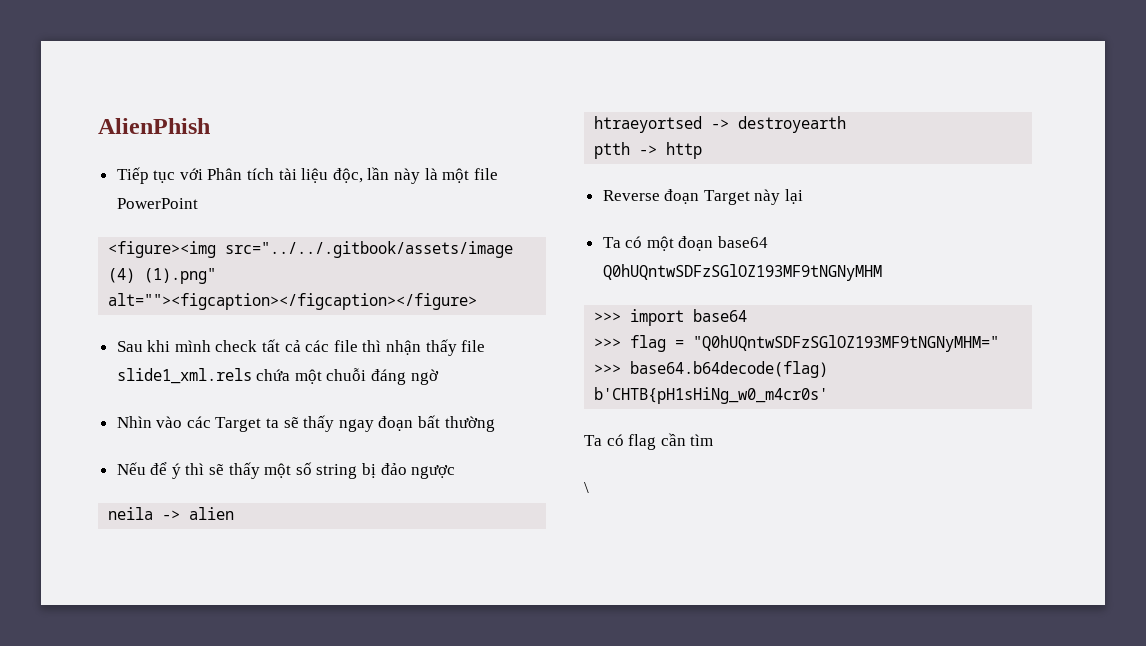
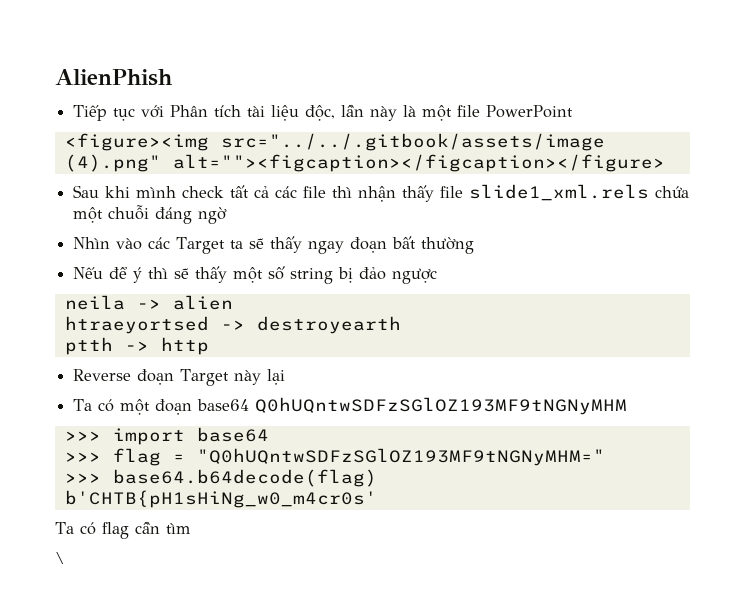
[108,268,217,284] (4) (1).png" -> [64,154,161,172] (4).png"

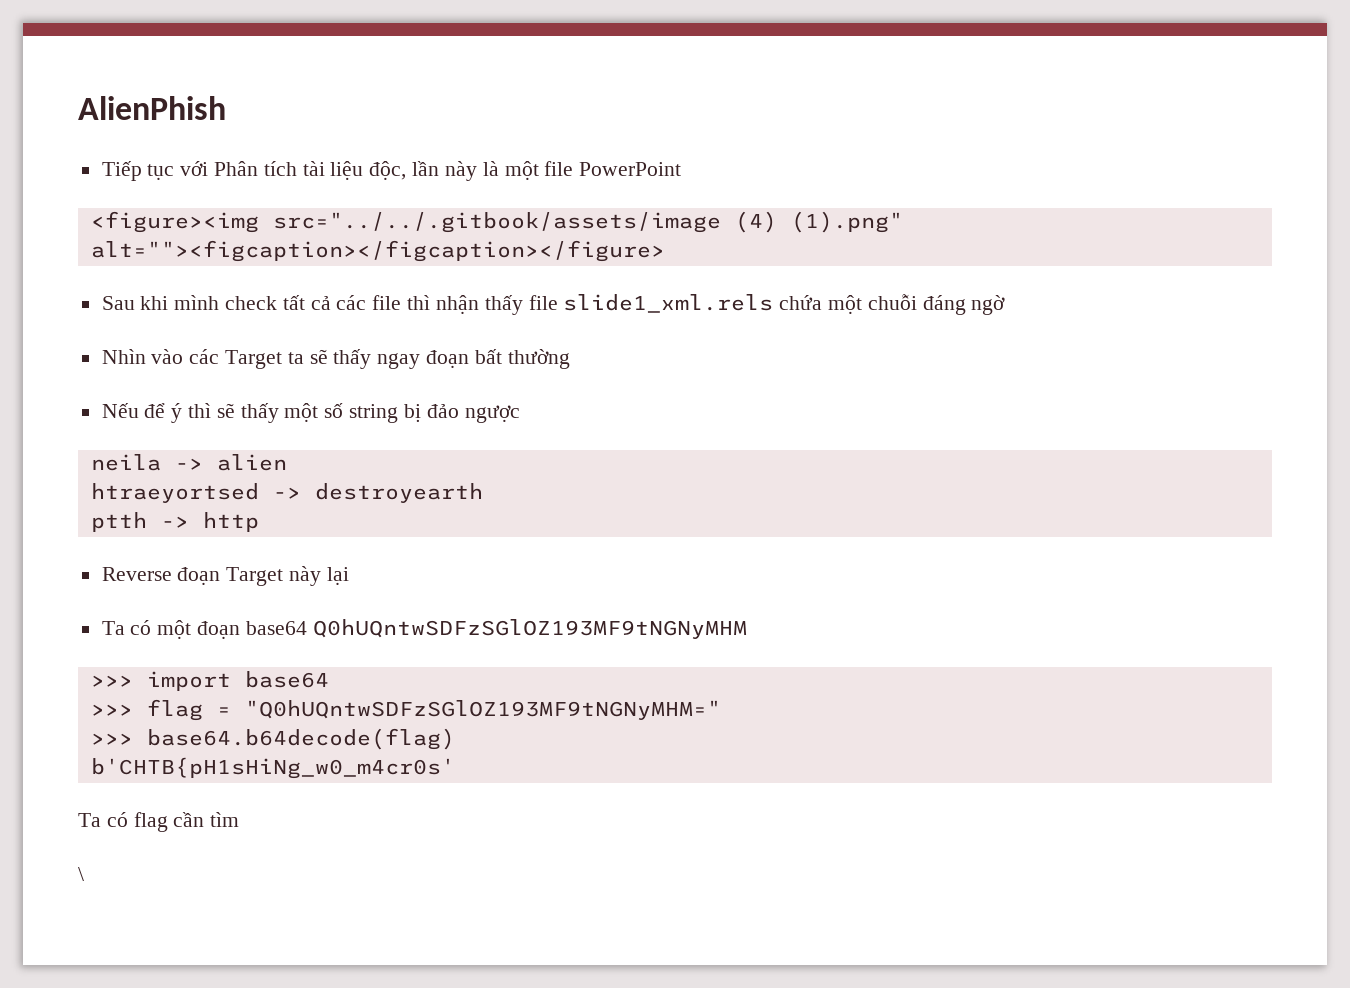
[64,154,161,172] (4).png" -> [734,211,903,233] (4) (1).png"

